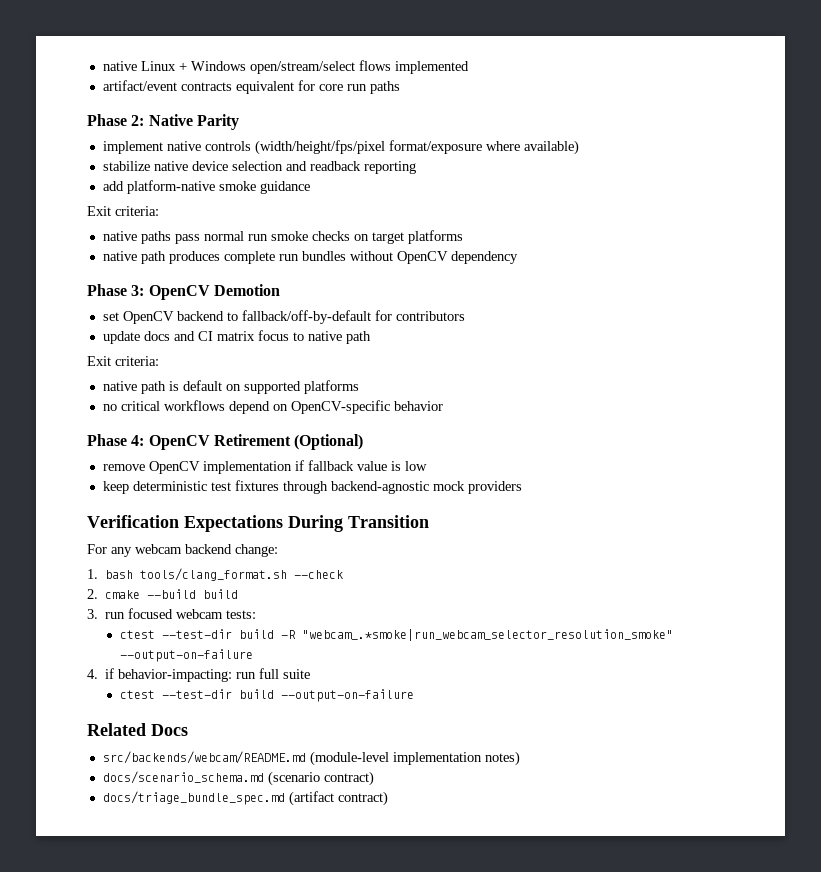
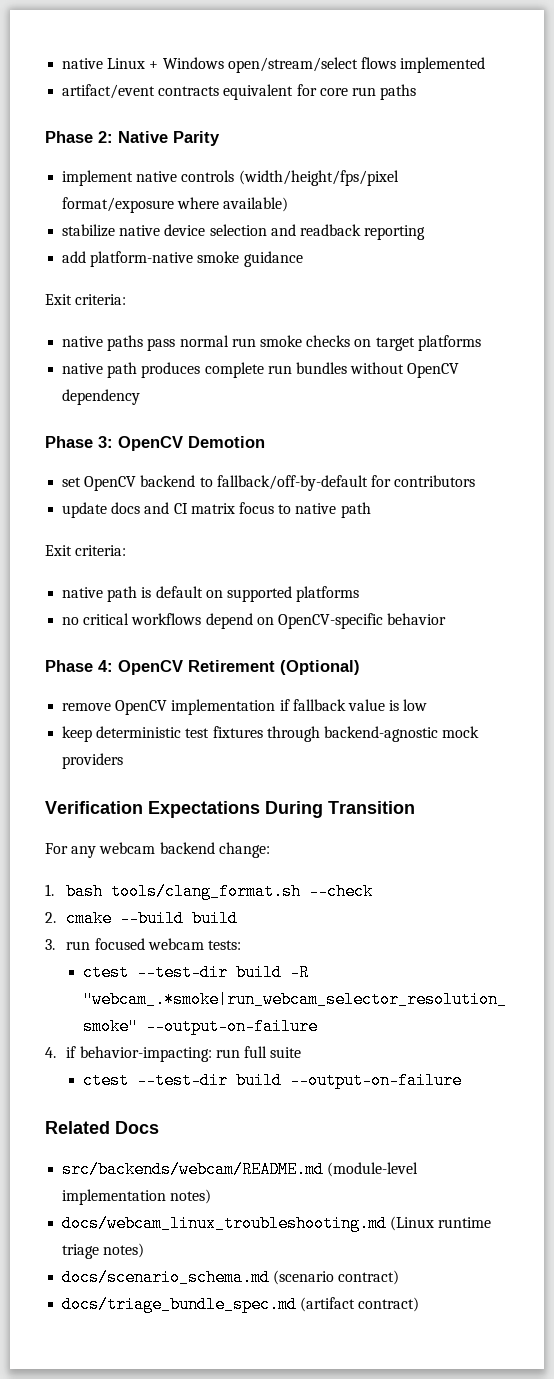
(520, 758) none -> [62,1215,492,1232] [62,1243,145,1259] // docs/webcam_linux_troubleshooting.md (Linux runtime triage notes)

